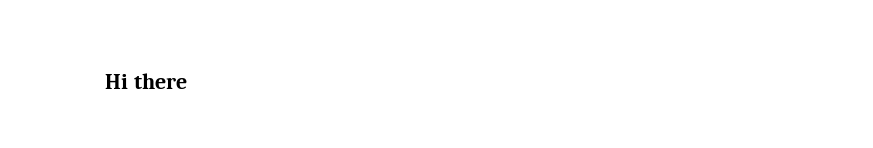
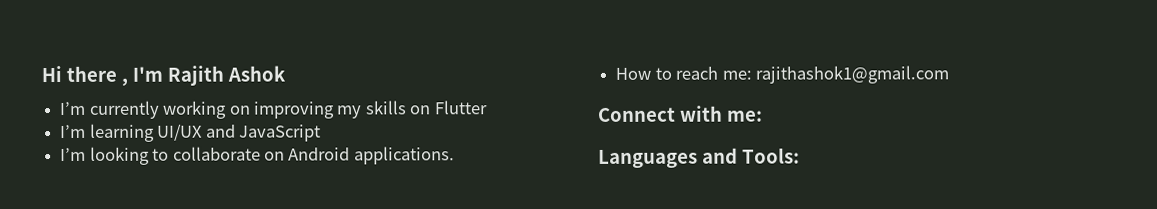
(187, 81) none -> [120,65,286,86] [59,100,488,119] [60,123,321,142] [60,146,455,165] [615,65,949,84] [598,105,763,122] [598,147,800,168] , I'm Rajith Ashok // I’m currently working on improving my skills on Flutter // I’m learning UI/UX and JavaScript // I’m looking to collaborate on Android applications. // How to reach me: rajithashok1@gmail.com // Connect with me: // Languages and Tools:

